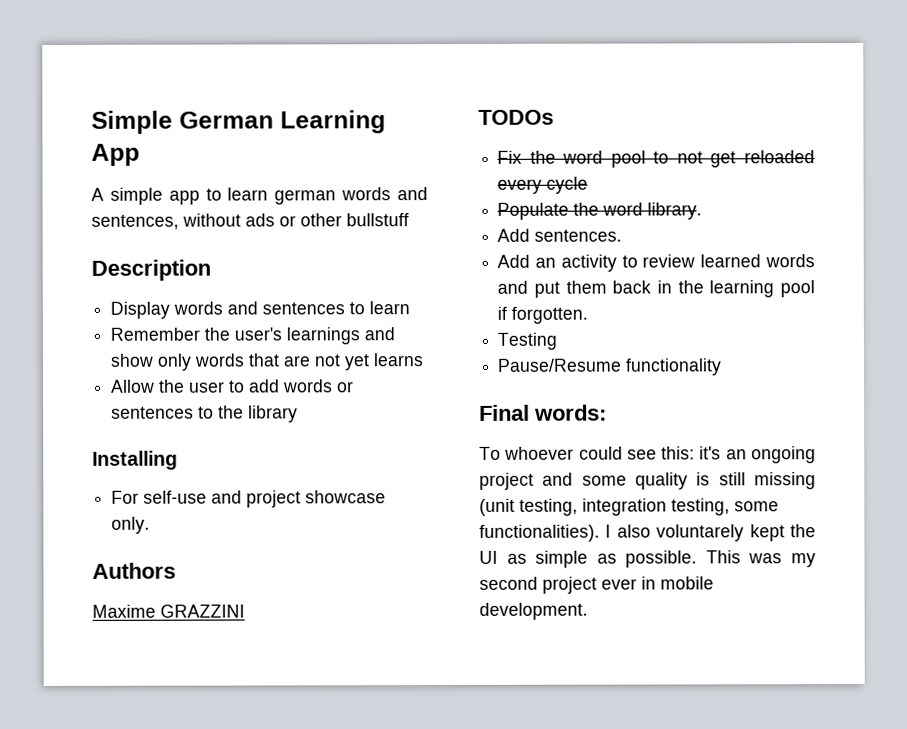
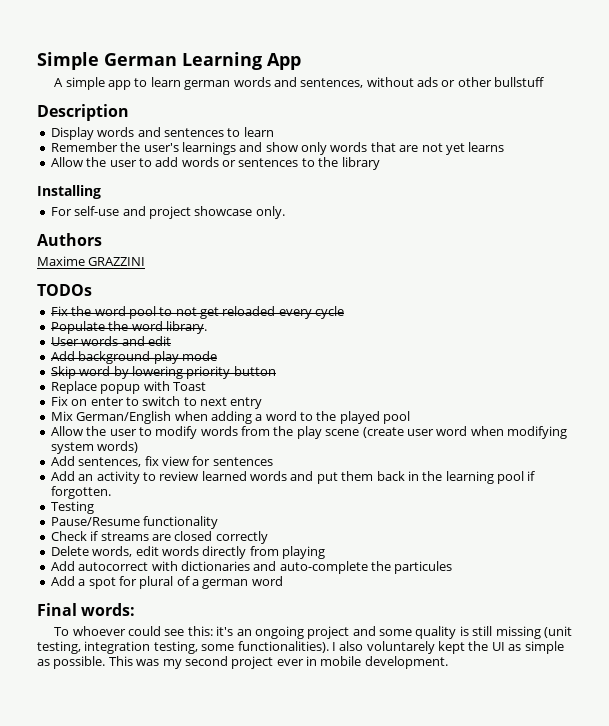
[497,228,623,242] Add sentences. -> [50,336,171,346] [50,351,217,364] [50,366,276,379] [50,381,206,394] [50,396,263,409] [50,411,411,424] [50,426,567,439] [50,441,139,454] [50,456,273,467] User words and edit // Add background play mode // Skip word by lowering priority button // Replace popup with Toast // Fix on enter to switch to next entry // Mix German/English when adding a word to the played pool // Allow the user to modify words from the play scene (create user word when modifying system words) // Add sentences, fix view for sentences
(723, 367) none -> [50,531,268,544] [50,546,325,559] [50,561,453,574] [50,576,283,589] // Check if streams are closed correctly // Delete words, edit words directly from playing // Add autocorrect with dictionaries and auto-complete the particules // Add a spot for plural of a german word

